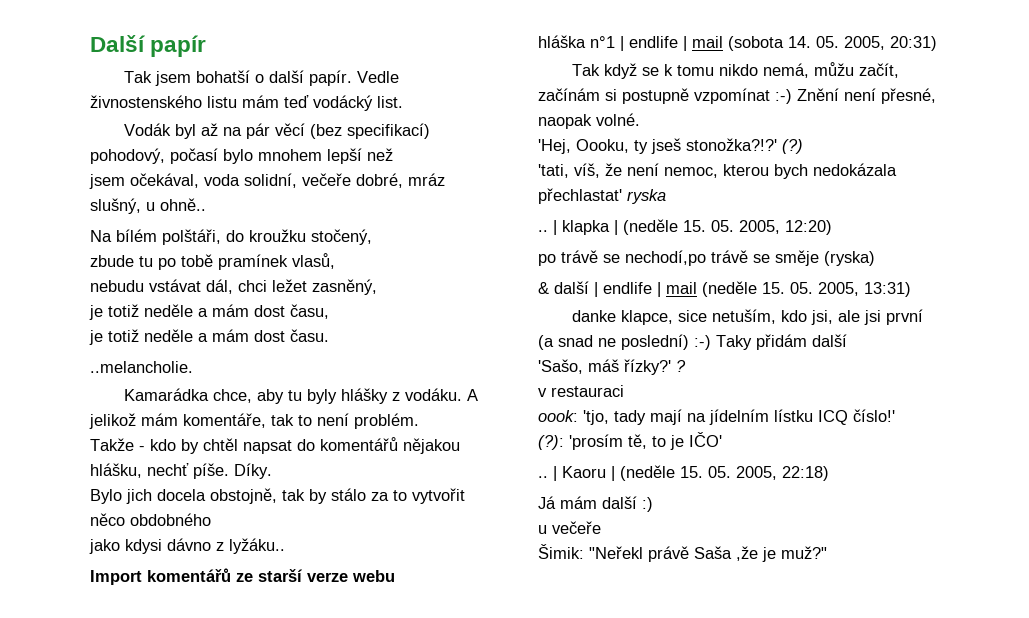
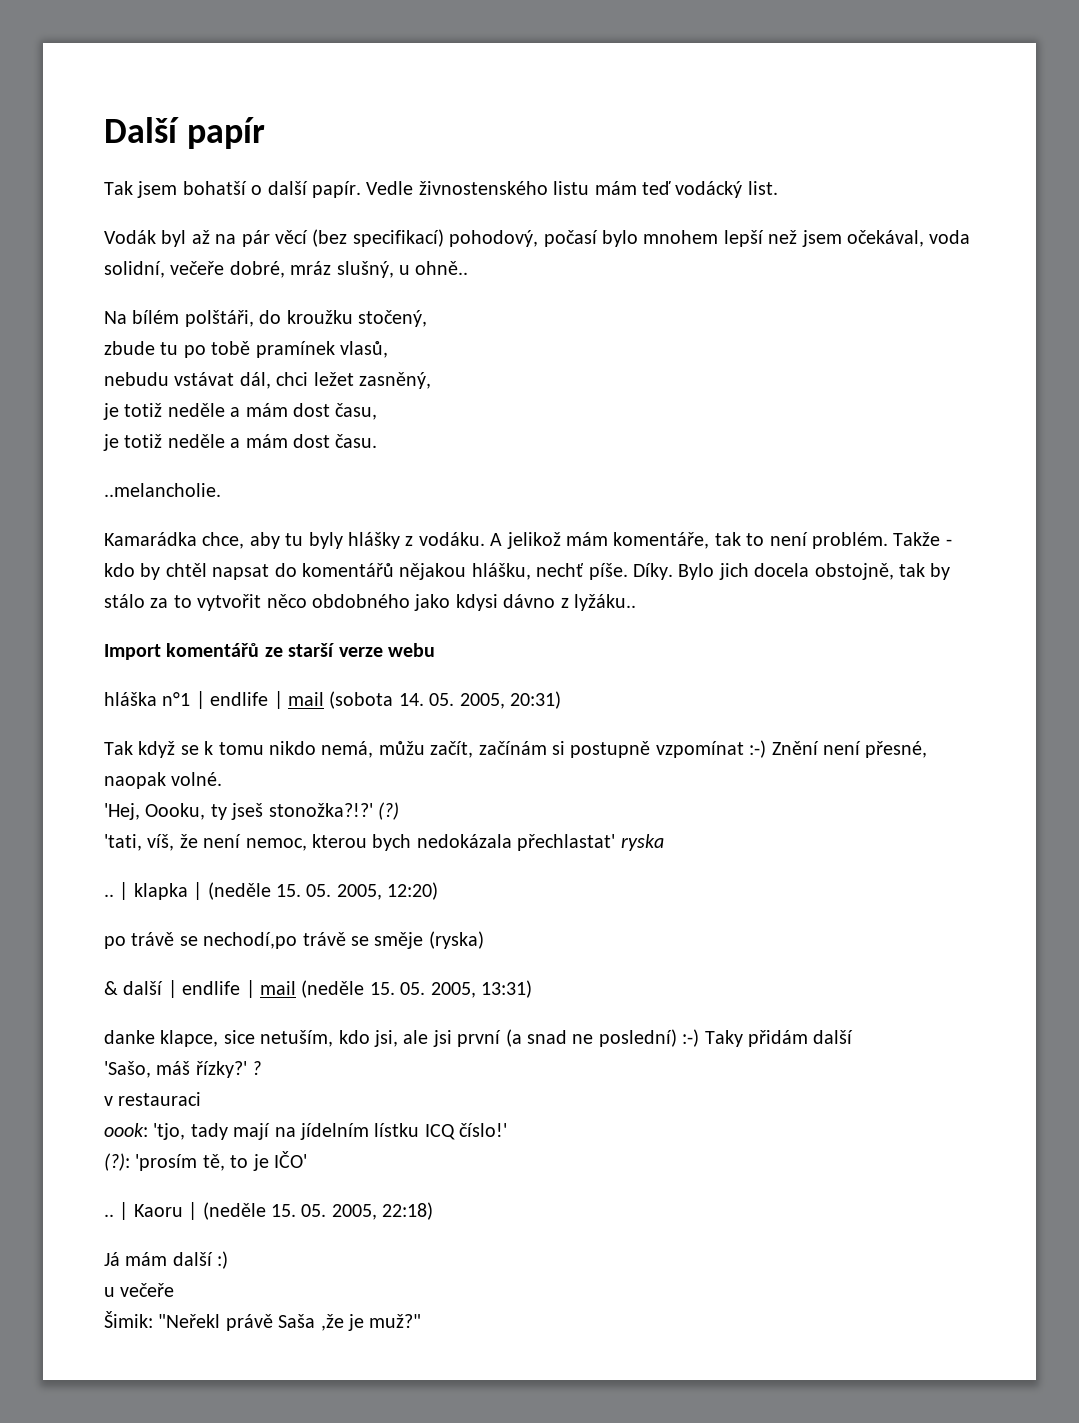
(393, 154) // -> (798, 237) none
(419, 421) // -> (888, 540) none
(272, 471) // -> (673, 571) none
(211, 519) // -> (410, 601) none

